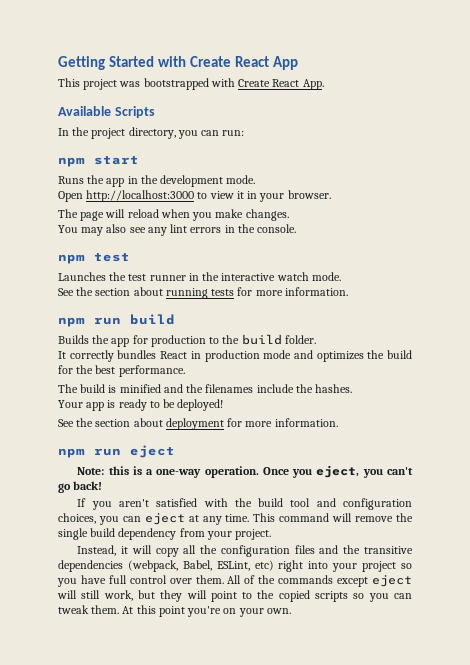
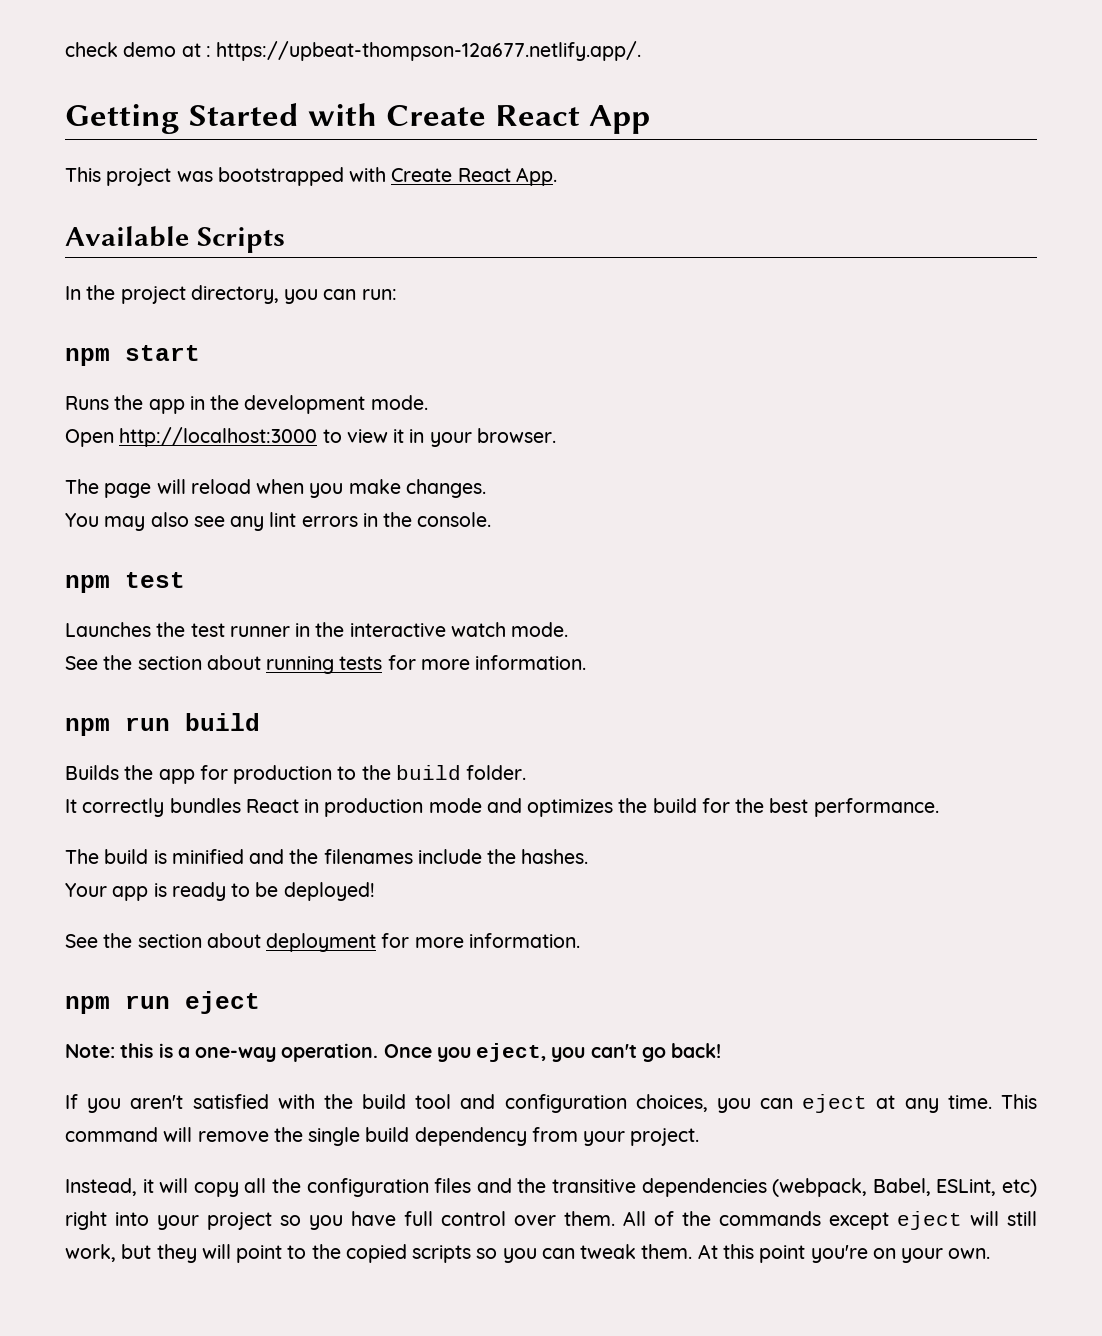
(58, 63) none -> [65,41,642,61] check demo at : https://upbeat-thompson-12a677.netlify.app/. //

